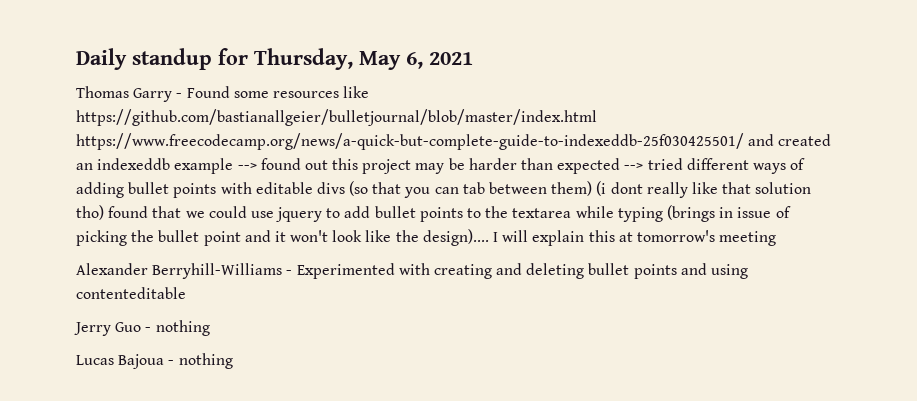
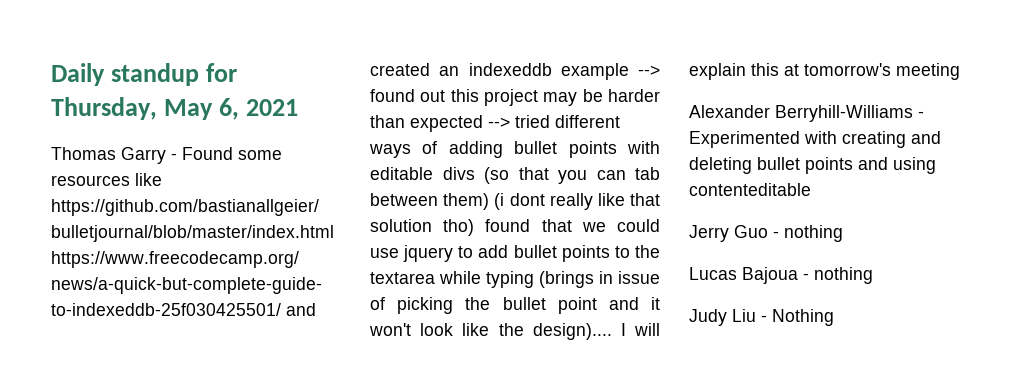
(233, 361) none -> [689,309,834,326] // Judy Liu - Nothing

